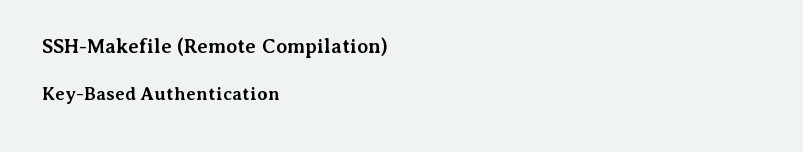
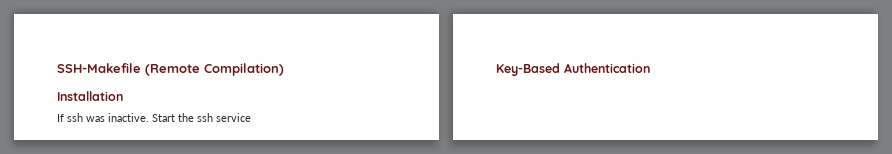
(388, 47) none -> [57,91,123,101] [57,113,251,122] // Installation // If ssh was inactive. Start the ssh service

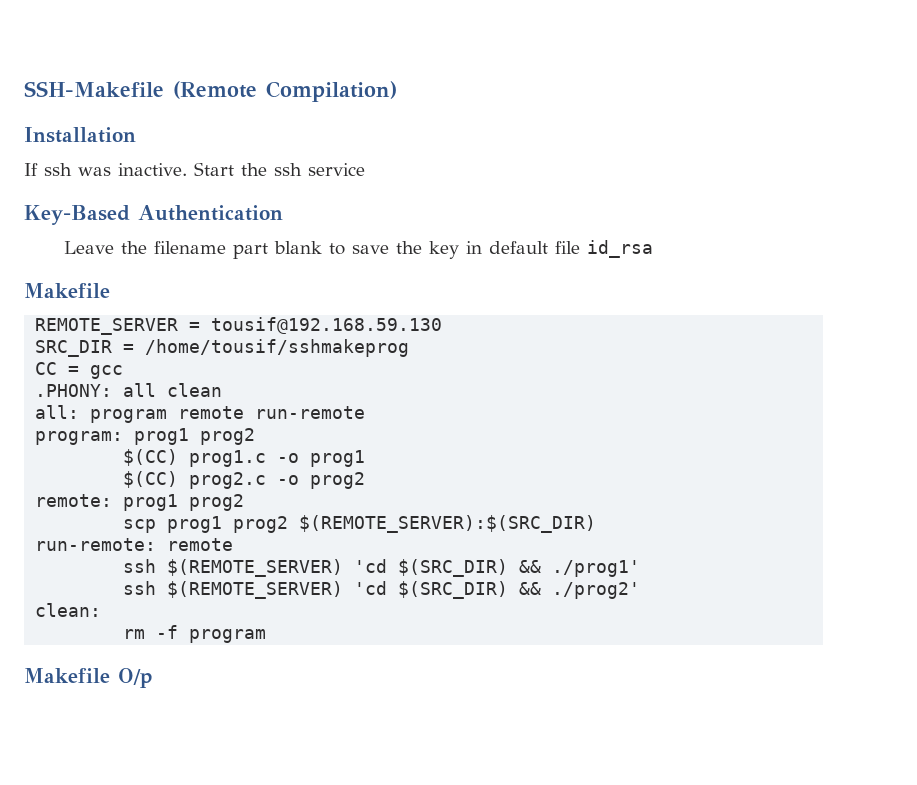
(650, 68) none -> [63,240,653,259] [24,283,110,298] [35,317,443,335] [35,339,410,357] [35,362,124,379] [35,383,223,397] [35,405,366,423] [35,428,256,445] [123,449,366,467] [123,471,366,489] [35,494,245,511] [123,515,597,533] [35,538,234,551] [123,559,641,577] [123,581,641,599] [35,603,102,617] [123,625,267,643] [24,668,153,688] // Leave the filename part blank to save the key in default file id_rsa // Makefile // REMOTE_SERVER = tousif@192.168.59.130 // SRC_DIR = /home/tousif/sshmakeprog // CC = gcc // .PHONY: all clean // all: program remote run-remote // program: prog1 prog2 // $(CC) prog1.c -o prog1 // $(CC) prog2.c -o prog2 // remote: prog1 prog2 // scp prog1 prog2 $(REMOTE_SERVER):$(SRC_DIR) // run-remote: remote // ssh $(REMOTE_SERVER) 'cd $(SRC_DIR) && ./prog1' // ssh $(REMOTE_SERVER) 'cd $(SRC_DIR) && ./prog2' // clean: // rm -f program // Makefile O/p

